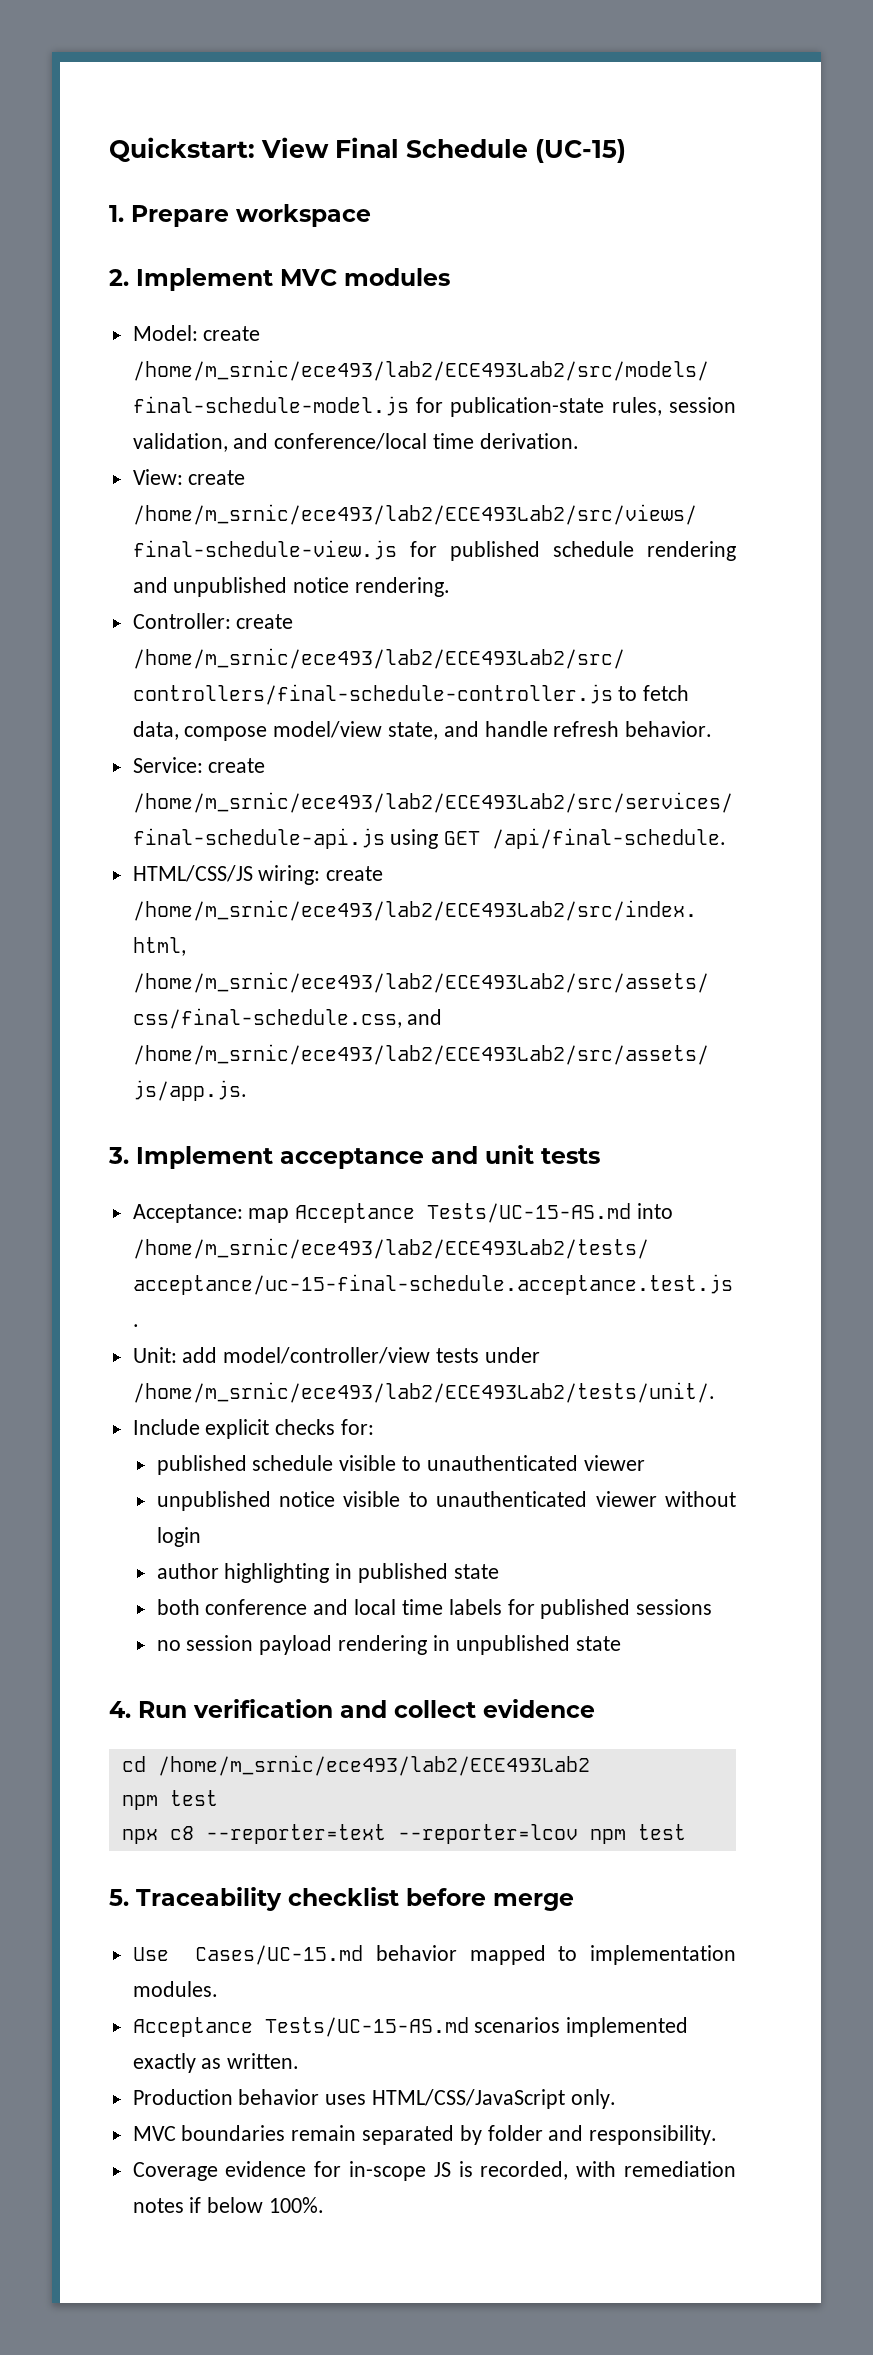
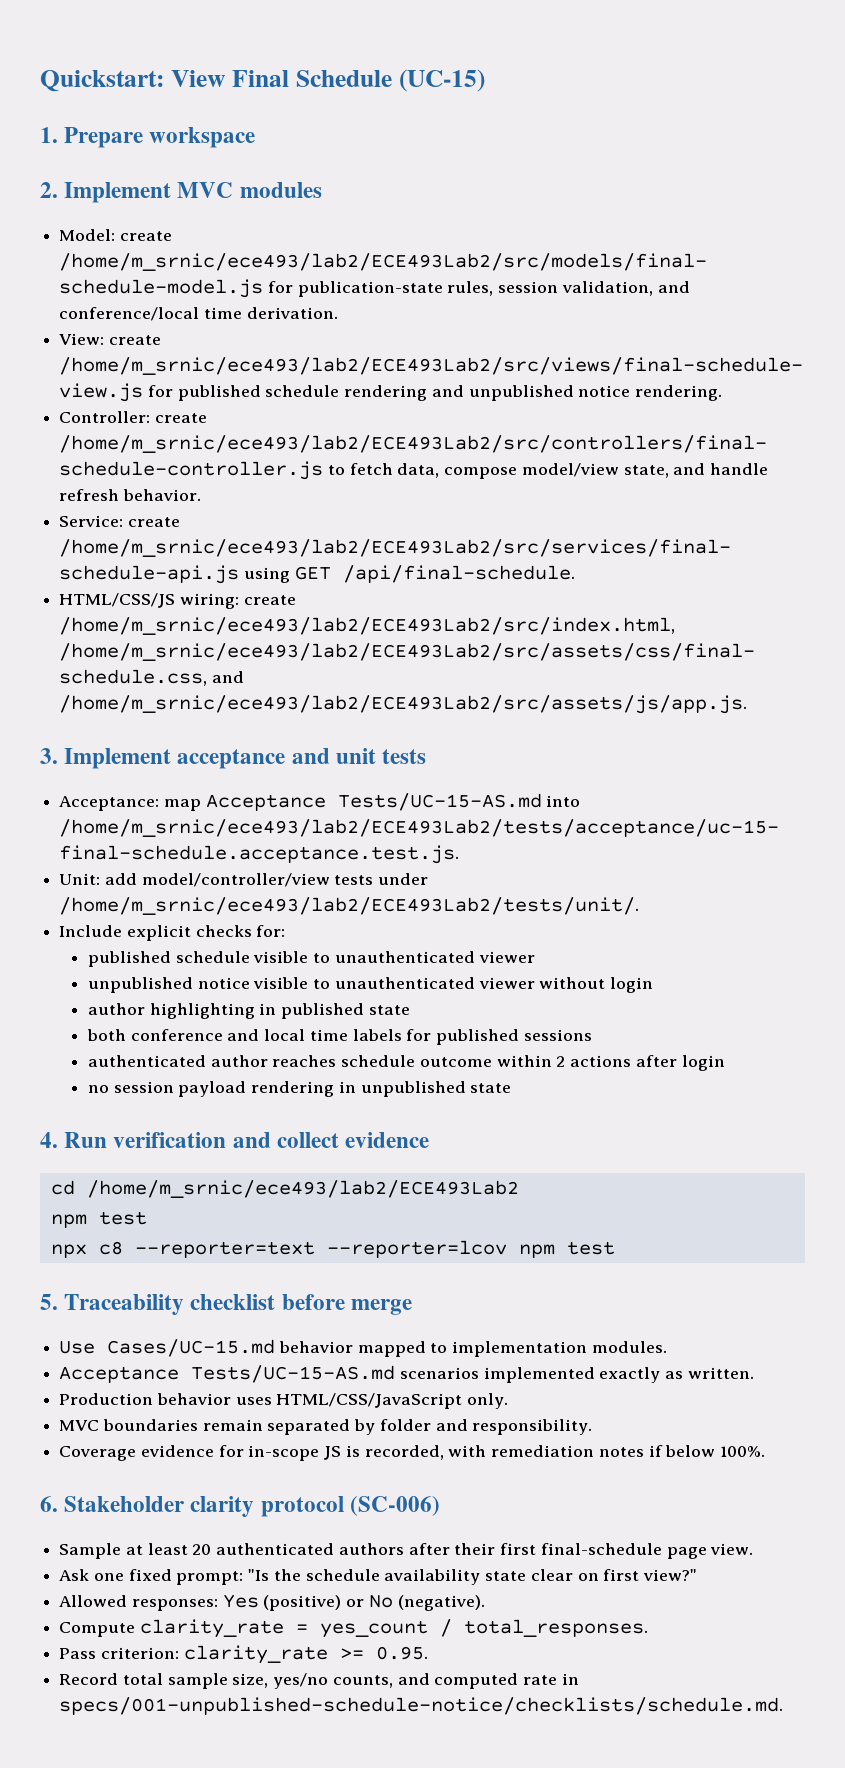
(713, 1607) none -> [88,1055,725,1071] // authenticated author reaches schedule outcome within 2 actions after login
(325, 2205) none -> [40,1496,440,1517] [59,1543,754,1559] [59,1569,697,1585] [59,1594,485,1611] [59,1619,648,1638] [59,1645,428,1664] [59,1673,579,1689] [59,1697,784,1715] // 6. Stakeholder clarity protocol (SC-006) // Sample at least 20 authenticated authors after their first final-schedule page view. // Ask one fixed prompt: "Is the schedule availability state clear on first view?" // Allowed responses: Yes (positive) or No (negative). // Compute clarity_rate = yes_count / total_responses. // Pass criterion: clarity_rate >= 0.95. // Record total sample size, yes/no counts, and computed rate in specs/001-unpublished-schedule-notice/checklists/schedule.md.

